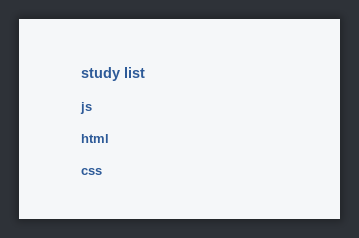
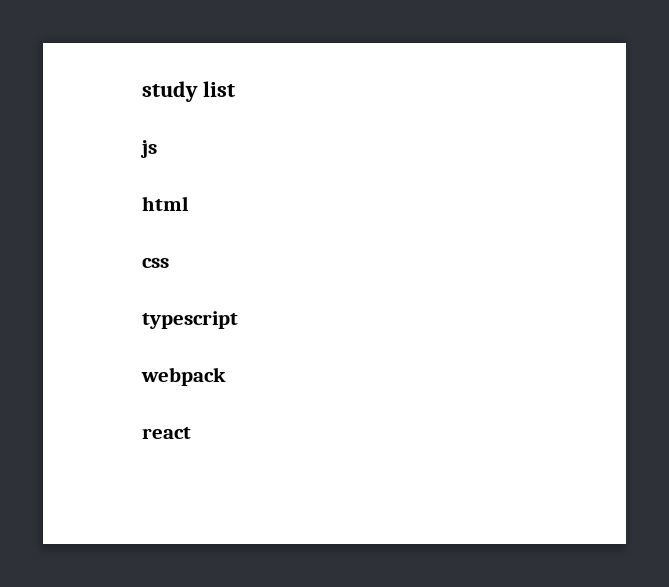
(102, 171) none -> [142,311,238,329] [141,367,226,386] [142,427,191,439] // typescript // webpack // react

